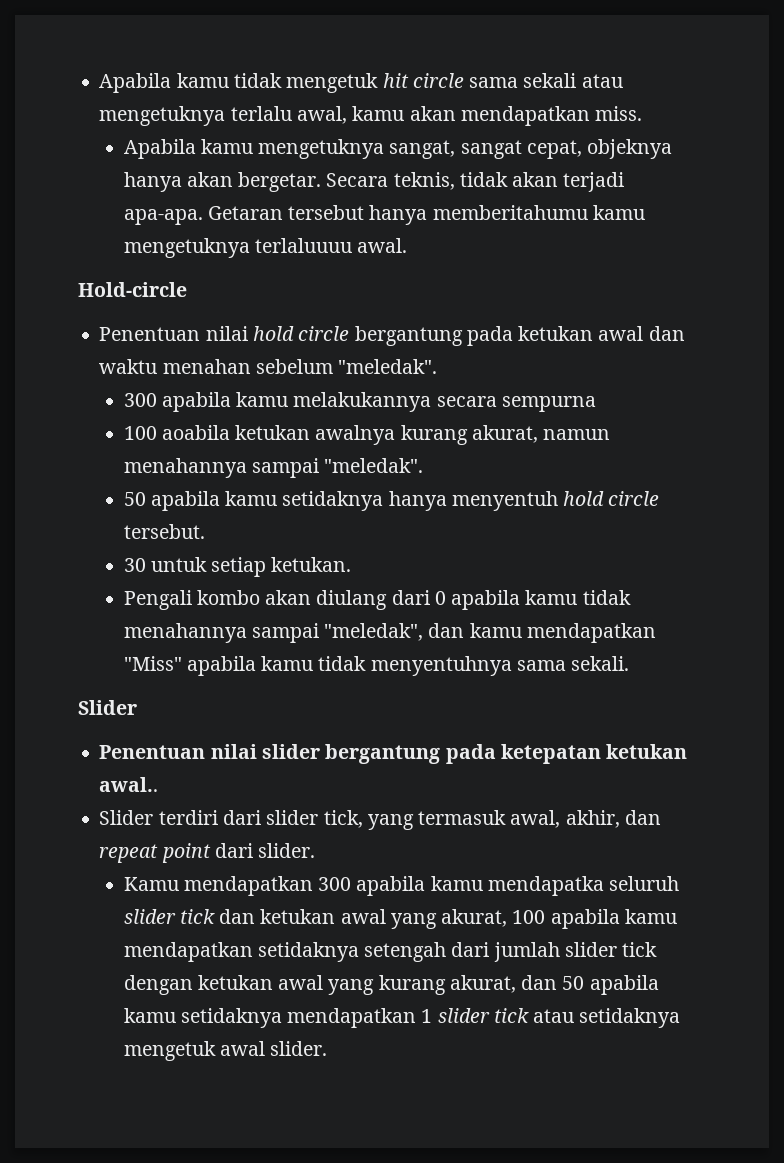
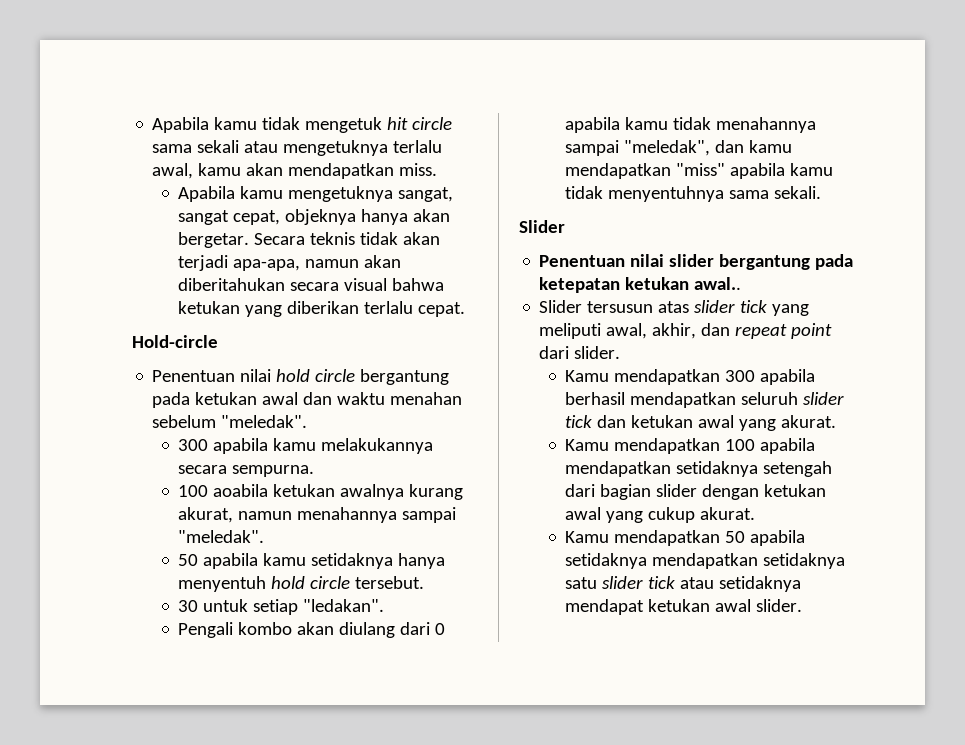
[393,172,455,190] teknis, -> [310,232,356,245] teknis
[123,205,645,225] [123,238,408,258] apa-apa. Getaran tersebut hanya memberitahumu kamu mengetuknya terlaluuuu awal. -> [233,255,402,271] [178,278,445,291] [178,301,466,317] apa-apa, namun akan diberitahukan secara visual bahwa ketukan yang diberikan terlalu cepat.
[501,396,596,412] sempurna -> [232,465,315,477] sempurna.
[271,557,352,572] ketukan. -> [303,599,385,612] "ledakan".
[123,656,182,671] "Miss" -> [676,163,726,176] "miss"
[158,810,507,830] terdiri dari slider tick, yang termasuk -> [587,300,810,316] [539,323,602,339] tersusun atas slider tick yang meliputi
[430,876,604,896] kamu mendapatka -> [565,392,737,408] berhasil mendapatkan
[441,909,508,927] akurat, -> [781,415,837,428] [565,438,721,454] akurat. // Kamu mendapatkan
[624,909,677,924] kamu -> (816, 446) none
[493,942,658,962] jumlah slider tick -> [600,484,698,500] bagian slider
[378,975,659,995] [123,1008,176,1023] kurang akurat, dan 50 apabila kamu -> [648,507,756,523] [565,530,806,546] cukup akurat. // Kamu mendapatkan 50 apabila
[421,1009,433,1023] 1 -> [763,553,846,569] [565,577,598,589] setidaknya satu
[123,1041,216,1061] mengetuk -> [565,599,711,615] mendapat ketukan

